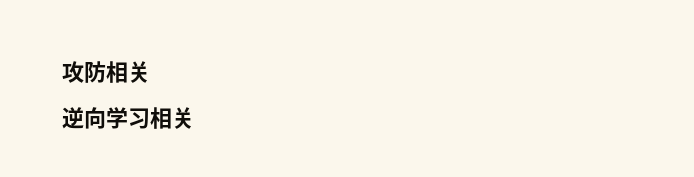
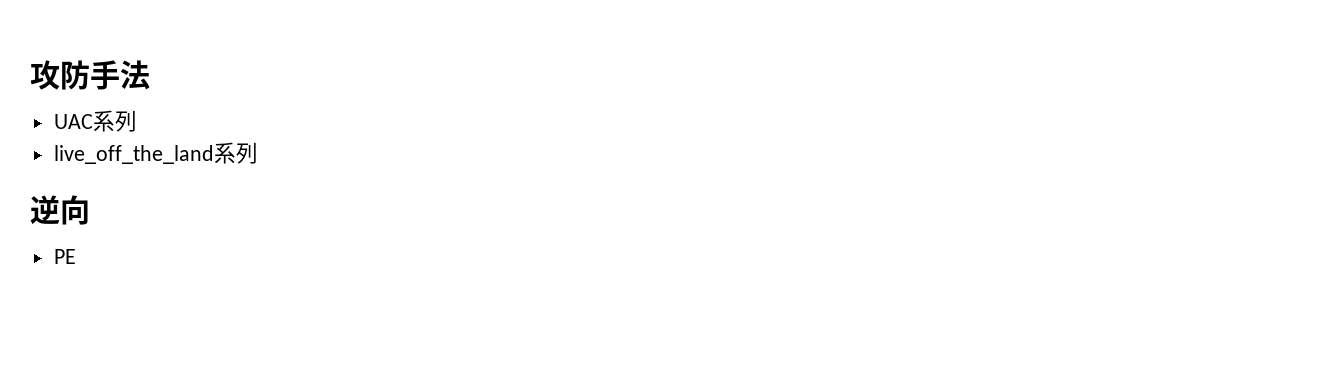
[106,61,150,83] 相关 -> [90,60,150,90] [53,110,137,132] [53,142,258,164] 手法 // UAC系列 // live_off_the_land系列
[106,107,194,129] 学习相关 -> [53,249,76,264] // PE

